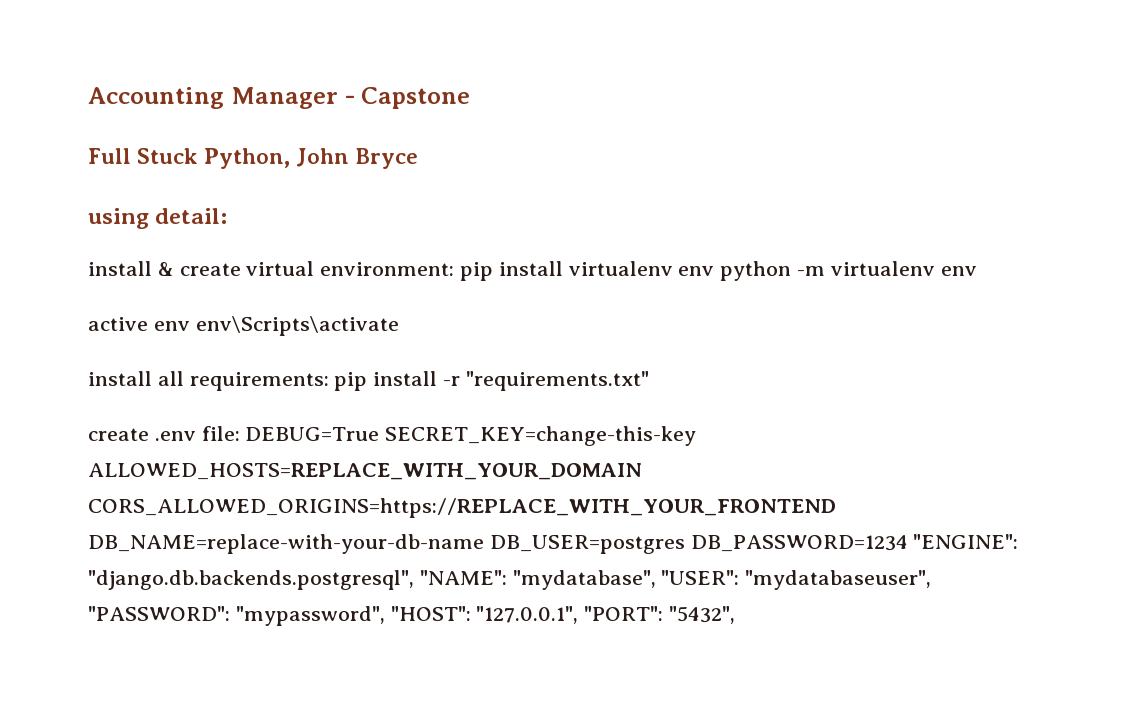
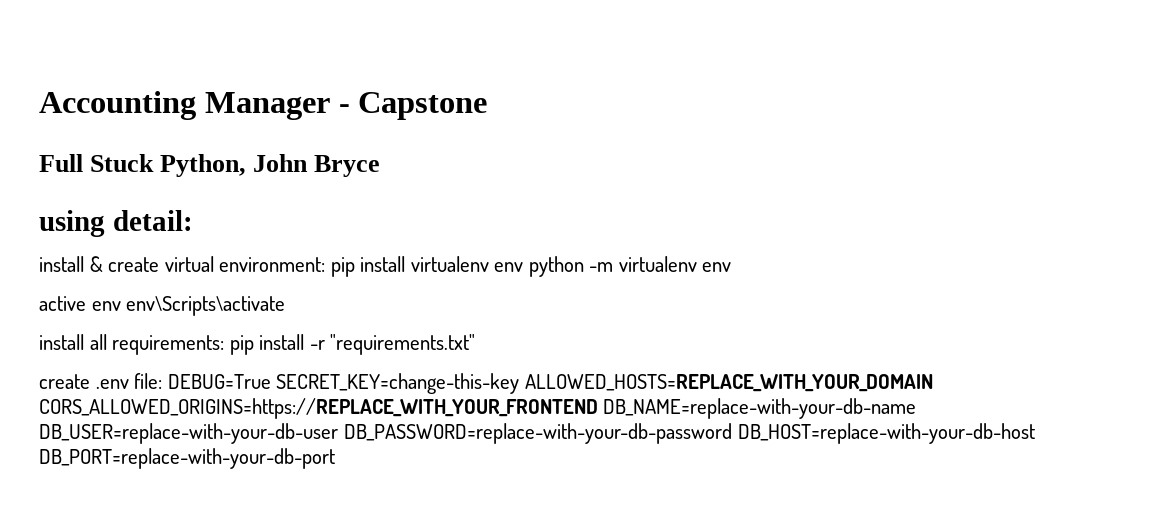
[489,534,1019,554] [88,570,932,590] [88,606,735,626] DB_USER=postgres DB_PASSWORD=1234 "ENGINE": "django.db.backends.postgresql", "NAME": "mydatabase", "USER": "mydatabaseuser", "PASSWORD": "mypassword", "HOST": "127.0.0.1", "PORT": "5432", -> [39,423,1036,444] [39,448,335,469] DB_USER=replace-with-your-db-user DB_PASSWORD=replace-with-your-db-password DB_HOST=replace-with-your-db-host DB_PORT=replace-with-your-db-port

